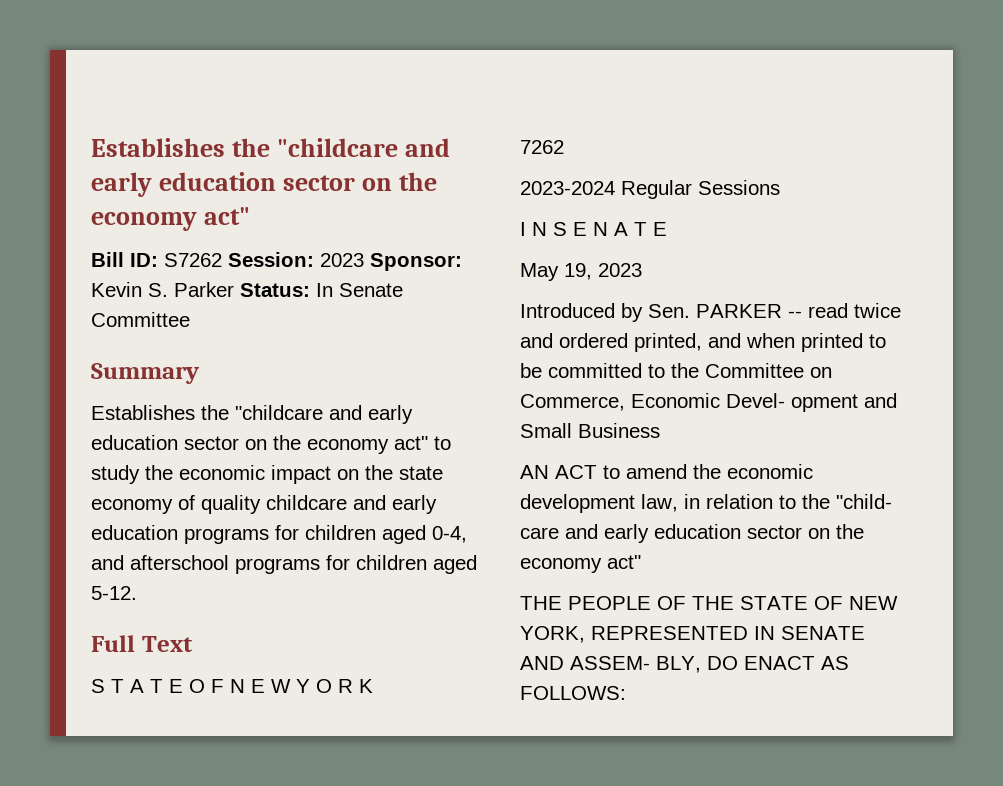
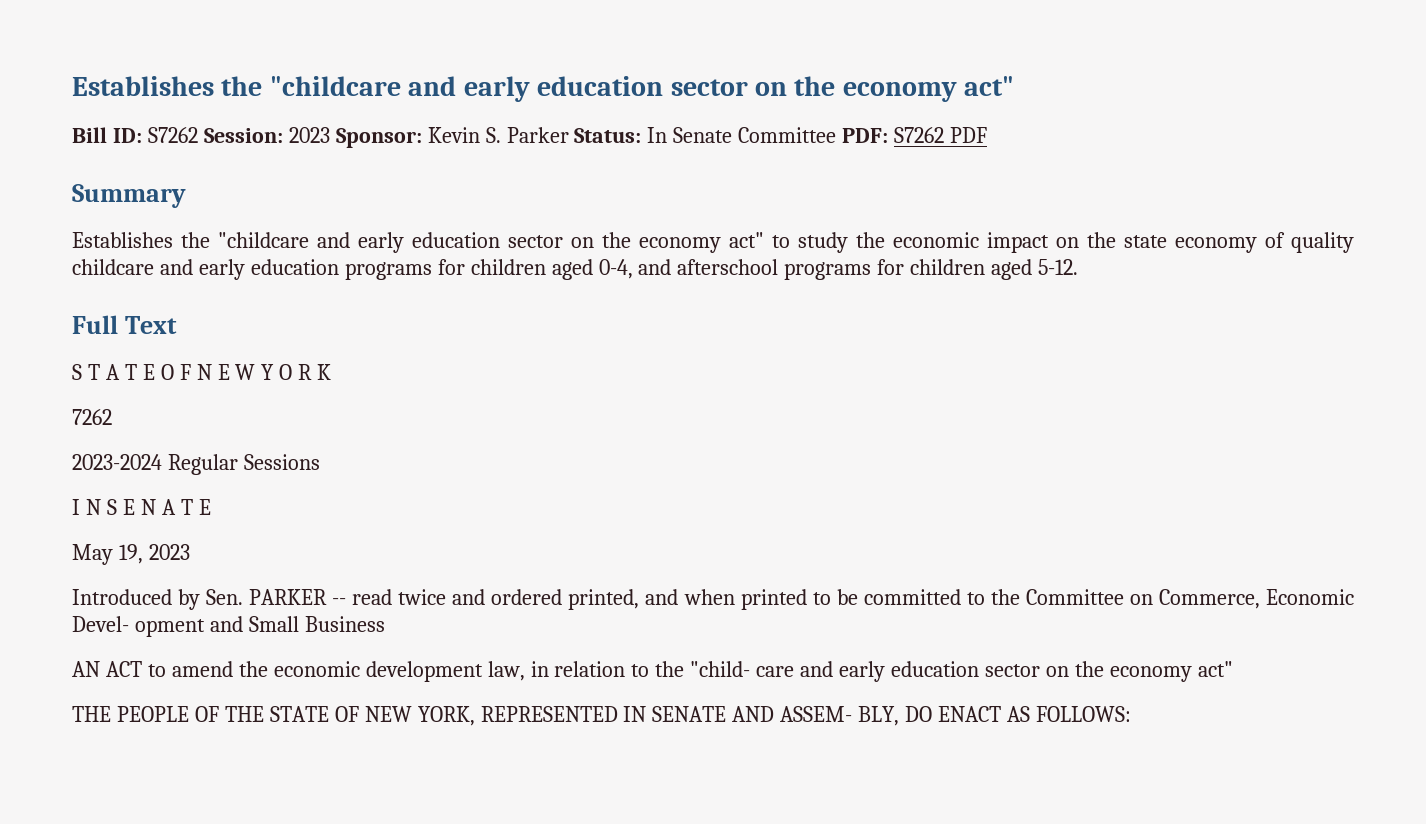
(190, 319) none -> [842,127,988,143] PDF: S7262 PDF

